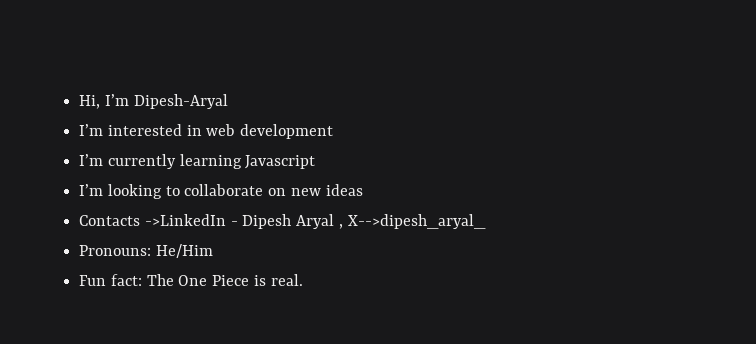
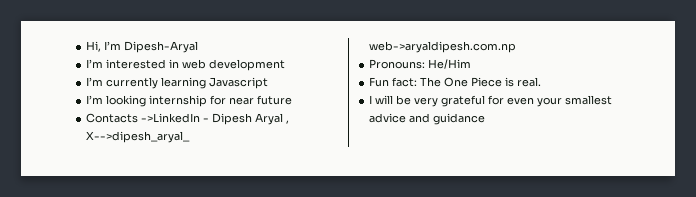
[165,184,363,196] to collaborate on new ideas -> [149,95,293,107] internship for near future
(486, 221) none -> [369,41,517,53] web->aryaldipesh.com.np
(303, 280) none -> [369,95,613,107] [369,113,486,125] // I will be very grateful for even your smallest advice and guidance

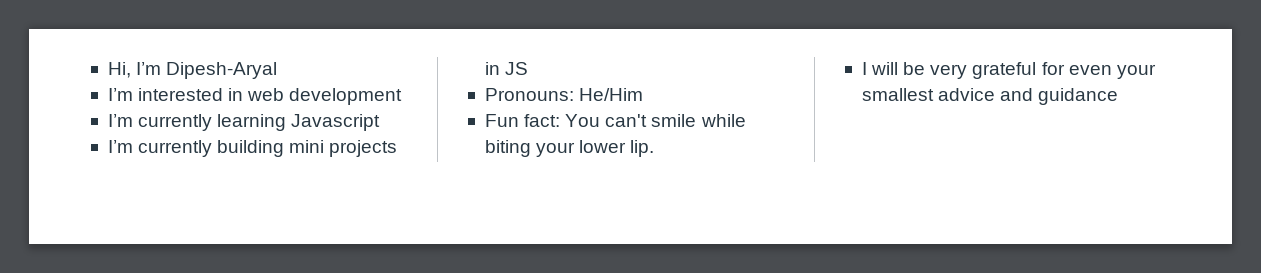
[106,95,293,107] [86,113,290,125] [86,131,191,143] [369,41,517,53] [369,59,472,69] [369,77,542,87] looking internship for near future // Contacts ->LinkedIn - Dipesh Aryal , X-->dipesh_aryal_ web->aryaldipesh.com.np // Pronouns: He/Him // Fun fact: The One Piece is real. -> [138,140,398,157] [484,62,529,75] [484,88,644,101] [484,114,746,127] [484,140,655,157] currently building mini projects in JS // Pronouns: He/Him // Fun fact: You can't smile while biting your lower lip.

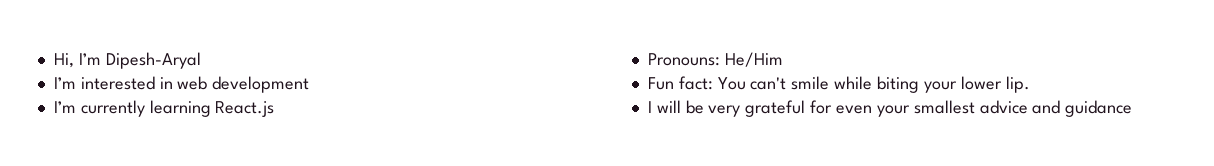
[291,114,381,131] [107,140,398,157] [484,62,529,75] Javascript // I’m currently building mini projects in JS -> [215,101,275,117] React.js

